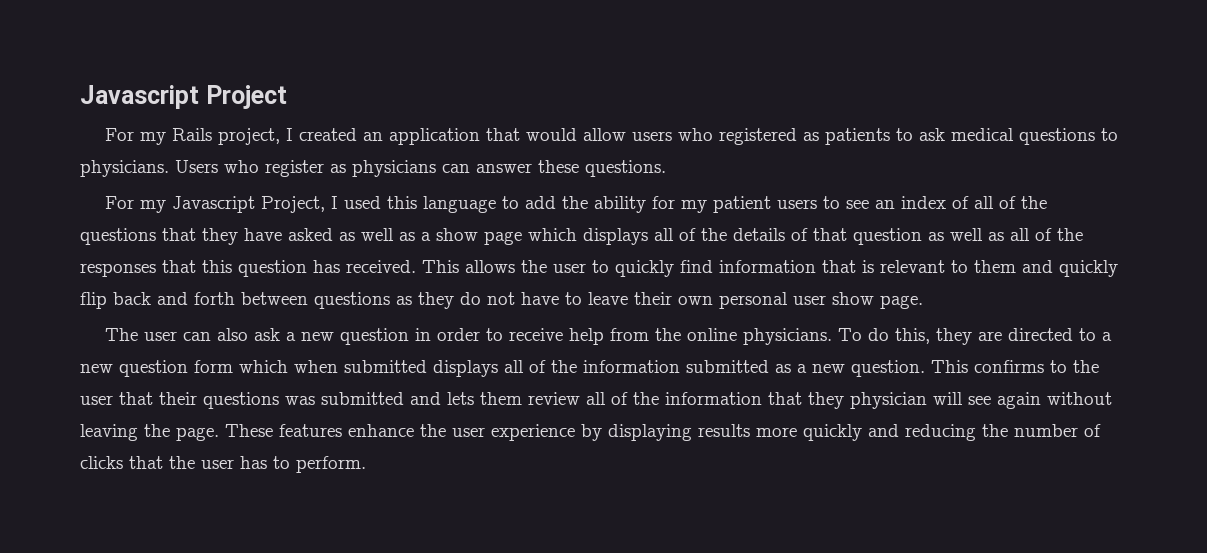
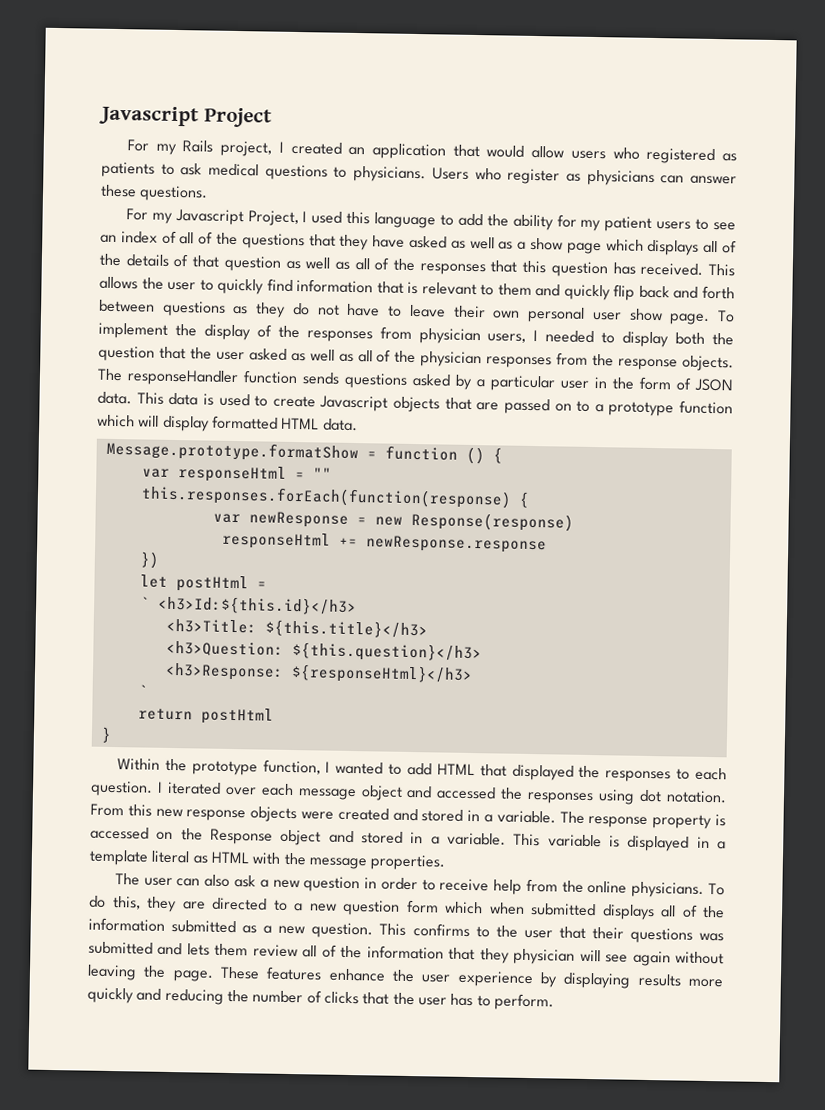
(923, 302) none -> [717,310,736,323] [98,322,735,348] [98,345,734,372] [97,368,733,392] [97,391,733,417] [97,414,358,432] [105,440,503,465] [141,465,332,483] [140,485,530,509] [212,511,574,532] [221,531,547,554] [139,551,160,569] [139,574,267,593] [139,595,357,616] [165,618,428,639] [165,640,482,663] [164,662,473,685] [137,684,148,697] [137,707,274,725] [100,726,112,743] [116,758,728,783] [90,780,727,805] [90,803,726,830] [90,826,727,852] [89,849,446,871] To implement the display of the responses from physician users, I needed to display both the question that the user asked as well as all of the physician responses from the response objects. The responseHandler function sends questions asked by a particular user in the form of JSON data. This data is used to create Javascript objects that are passed on to a prototype function which will display formatted HTML data. // Message.prototype.formatShow = function () { // var responseHtml = "" // this.responses.forEach(function(response) { // var newResponse = new Response(response) // responseHtml += newResponse.response // }) // let postHtml = // ` <h3>Id:${this.id}</h3> // <h3>Title: ${this.title}</h3> // <h3>Question: ${this.question}</h3> // <h3>Response: ${responseHtml}</h3> // ` // return postHtml // } // Within the prototype function, I wanted to add HTML that displayed the responses to each question. I iterated over each message object and accessed the responses using dot notation. From this new response objects were created and stored in a variable. The response property is accessed on the Response object and stored in a variable. This variable is displayed in a template literal as HTML with the message properties.

